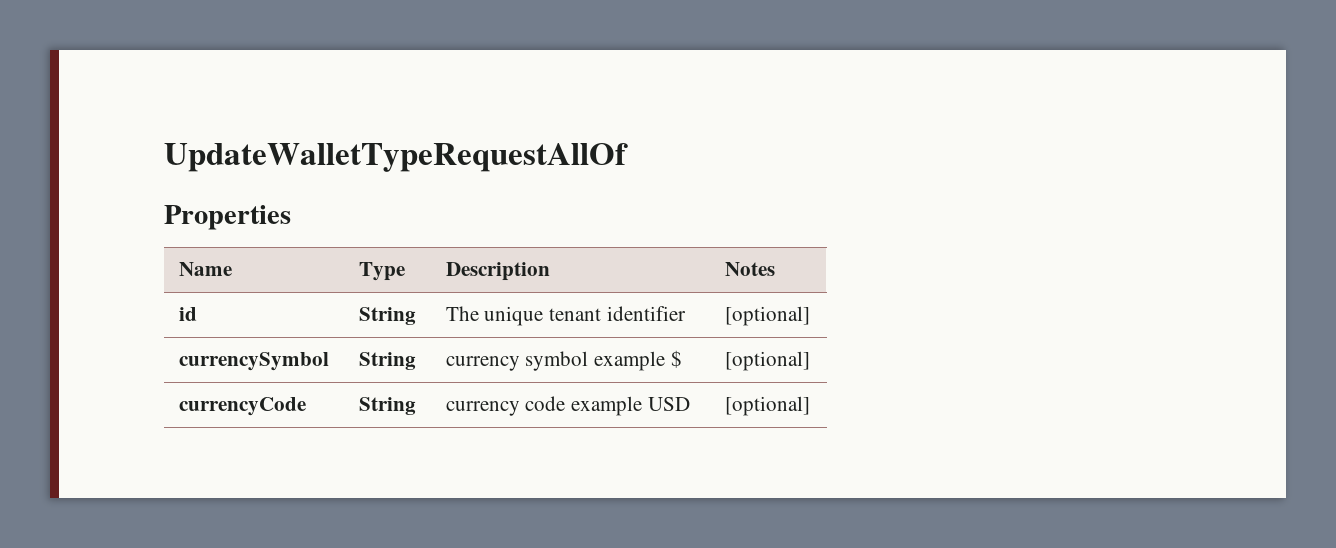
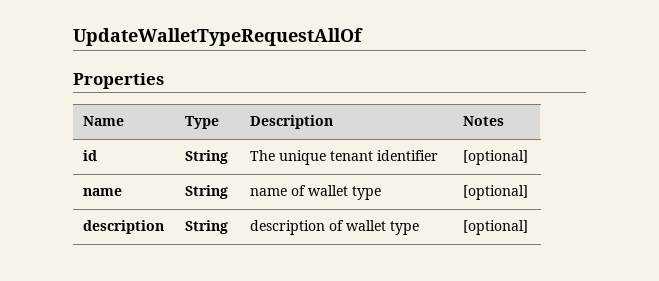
[178,352,329,371] [358,352,416,370] [445,350,682,371] [724,351,810,371] [178,397,306,416] [358,397,416,415] [445,396,690,416] currencySymbol | String | currency symbol example $ | [optional] // currencyCode | String | currency code example USD -> [83,188,123,196] [185,185,229,199] [250,185,382,200] [463,185,529,200] [83,220,165,234] [185,220,229,234] [250,220,420,235] name | String | name of wallet type | [optional] // description | String | description of wallet type

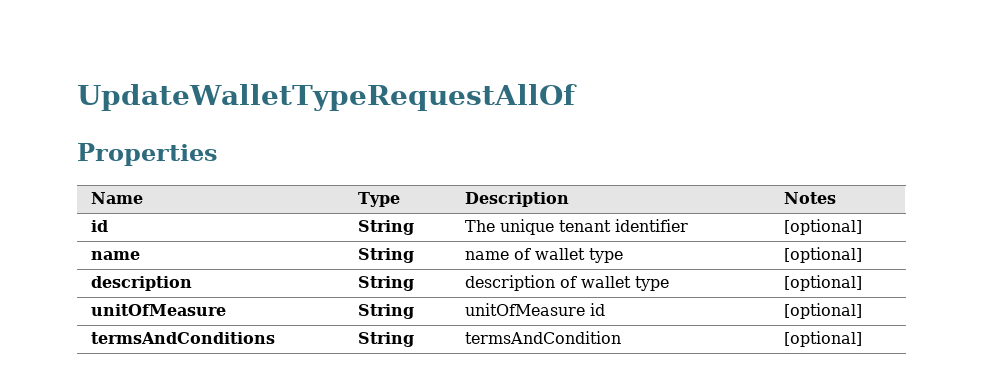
(529, 227) none -> [90,304,226,316] [357,304,414,319] [464,303,605,316] [783,303,862,319] [90,332,275,344] [357,332,414,347] [464,331,621,344] [783,331,862,347] // unitOfMeasure | String | unitOfMeasure id | [optional] // termsAndConditions | String | termsAndCondition | [optional]

